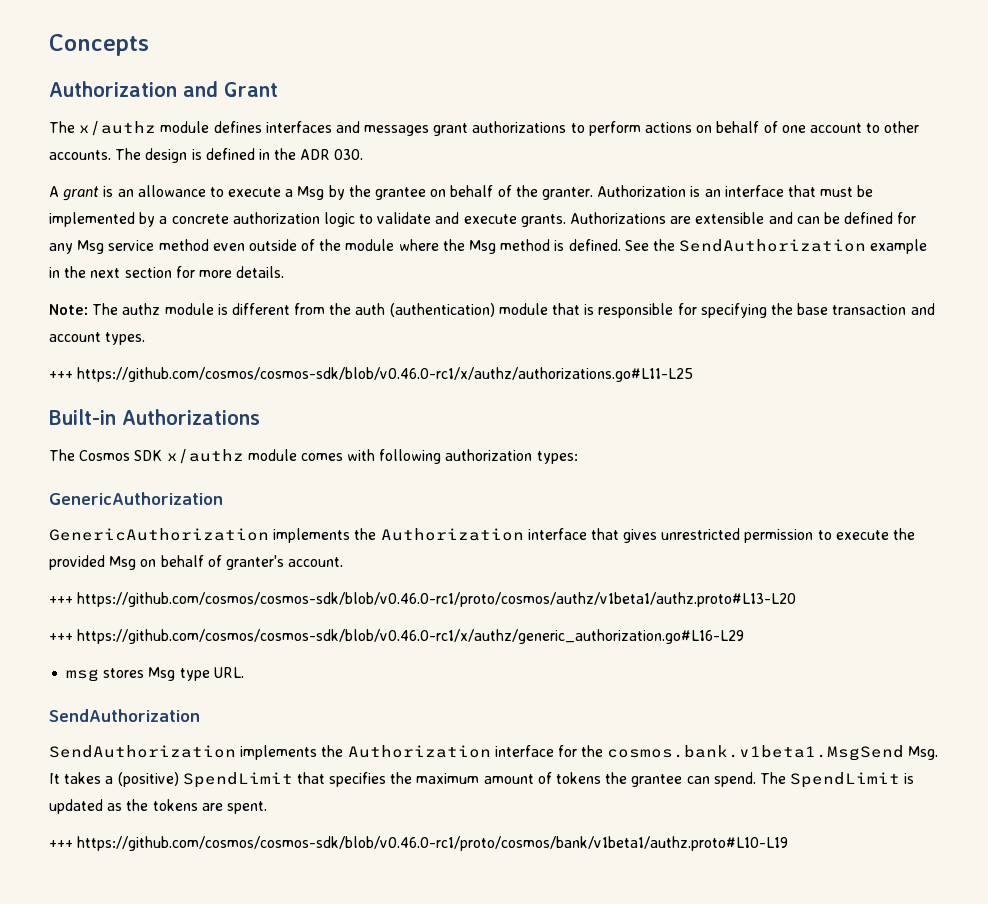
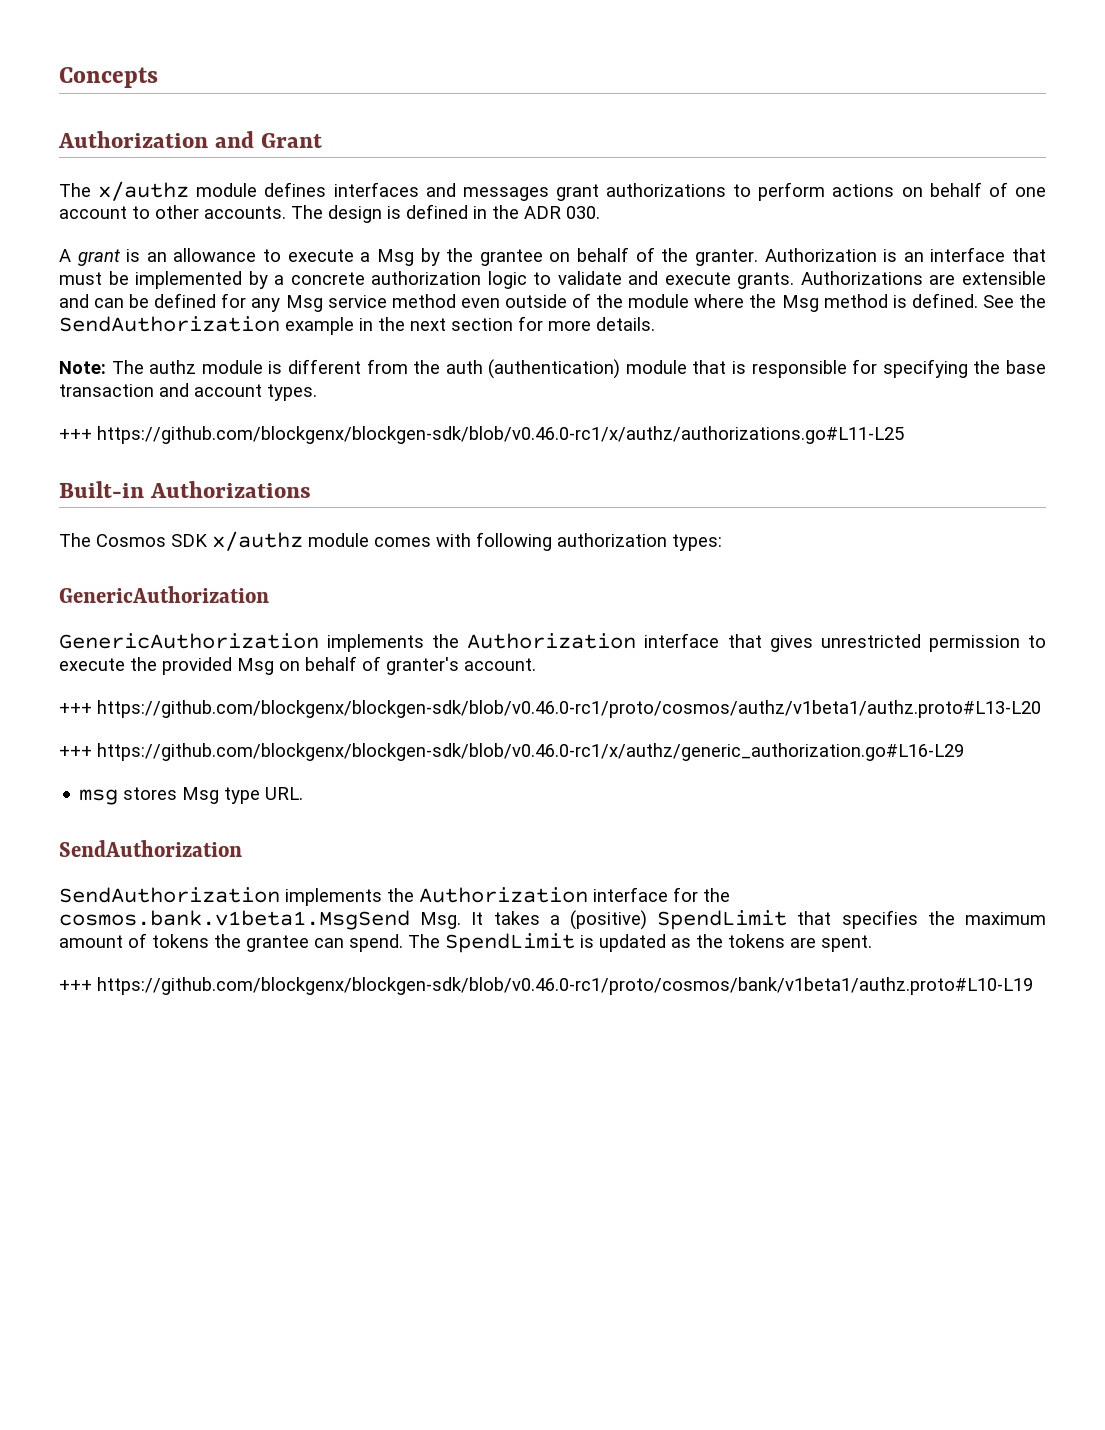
[77,367,694,382] https://github.com/cosmos/cosmos-sdk/blob/v0.46.0-rc1/x/authz/authorizations.go#L11-L25 -> [97,426,904,444] https://github.com/blockgenx/blockgen-sdk/blob/v0.46.0-rc1/x/authz/authorizations.go#L11-L25
[77,592,797,607] [49,629,745,644] https://github.com/cosmos/cosmos-sdk/blob/v0.46.0-rc1/proto/cosmos/authz/v1beta1/authz.proto#L13-L20 // +++ https://github.com/cosmos/cosmos-sdk/blob/v0.46.0-rc1/x/authz/generic_authorization.go#L16-L29 -> [97,700,1041,718] [59,743,964,761] https://github.com/blockgenx/blockgen-sdk/blob/v0.46.0-rc1/proto/cosmos/authz/v1beta1/authz.proto#L13-L20 // +++ https://github.com/blockgenx/blockgen-sdk/blob/v0.46.0-rc1/x/authz/generic_authorization.go#L16-L29
[77,836,789,851] https://github.com/cosmos/cosmos-sdk/blob/v0.46.0-rc1/proto/cosmos/bank/v1beta1/authz.proto#L10-L19 -> [97,977,1033,995] https://github.com/blockgenx/blockgen-sdk/blob/v0.46.0-rc1/proto/cosmos/bank/v1beta1/authz.proto#L10-L19

